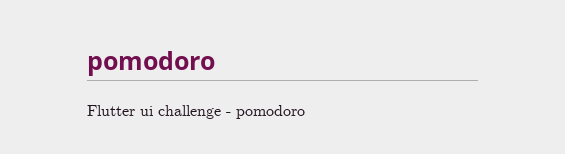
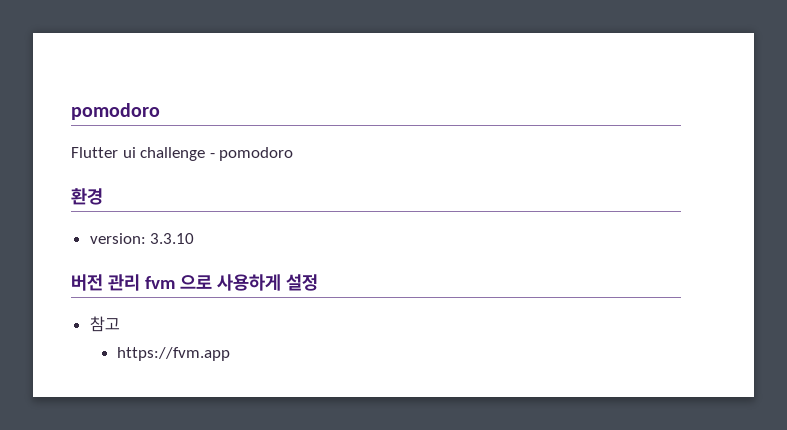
(305, 112) none -> [71,188,103,205] [89,233,195,244] [71,274,318,291] [89,316,120,332] [117,347,231,361] // 환경 // version: 3.3.10 // 버전 관리 fvm 으로 사용하게 설정 // 참고 // https://fvm.app

